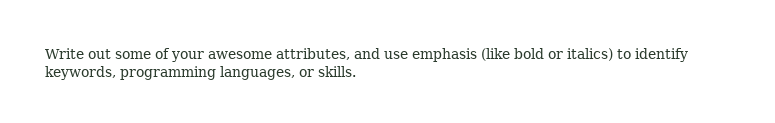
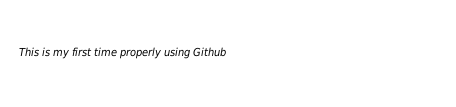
[45,48,688,62] [45,66,356,80] Write out some of your awesome attributes, and use emphasis (like bold or italics) to identify keywords, programming languages, or skills. -> [19,47,226,59] This is my first time properly using Github

